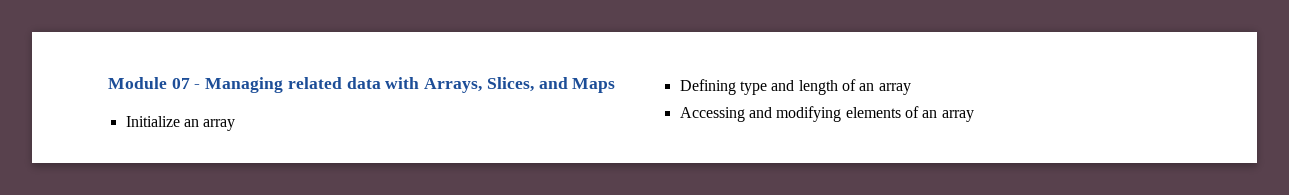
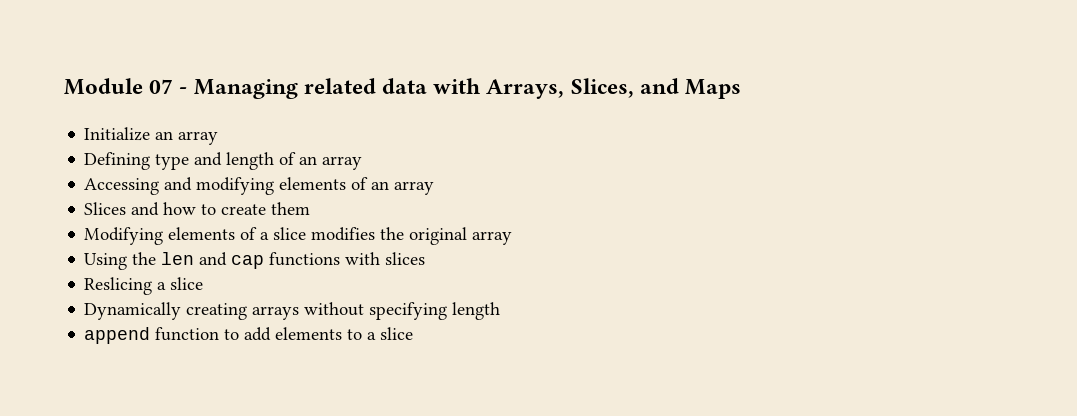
(974, 116) none -> [84,202,311,216] [84,227,513,245] [84,252,426,270] [84,277,204,295] [84,302,501,320] [84,327,414,344] // Slices and how to create them // Modifying elements of a slice modifies the original array // Using the len and cap functions with slices // Reslicing a slice // Dynamically creating arrays without specifying length // append function to add elements to a slice

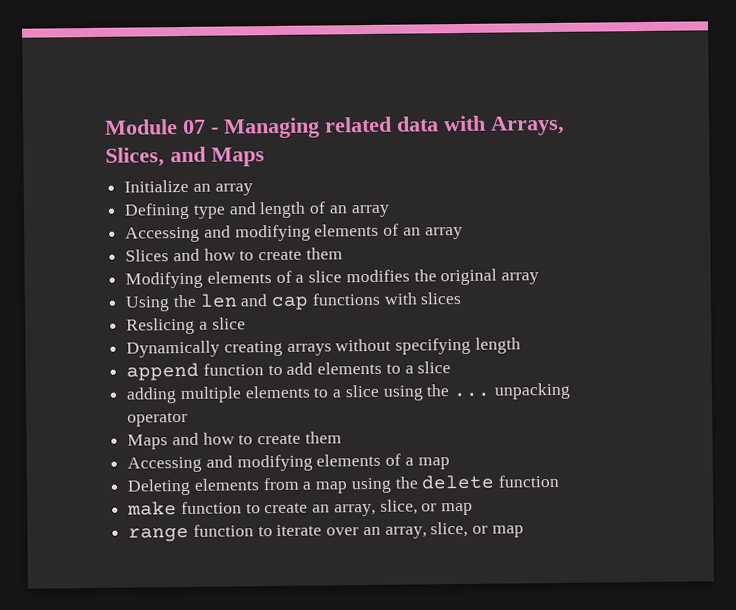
(414, 333) none -> [126,382,571,404] [127,411,189,427] [127,431,342,450] [127,453,450,473] [127,474,560,496] [127,499,474,517] [128,521,524,542] // adding multiple elements to a slice using the ... unpacking operator // Maps and how to create them // Accessing and modifying elements of a map // Deleting elements from a map using the delete function // make function to create an array, slice, or map // range function to iterate over an array, slice, or map

